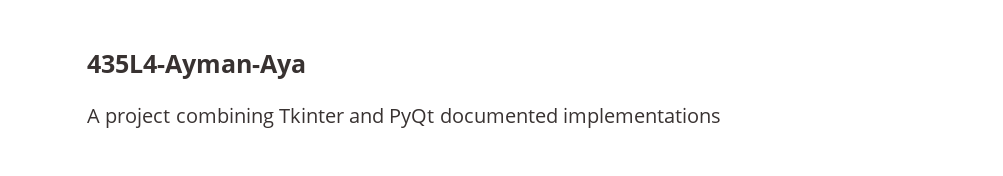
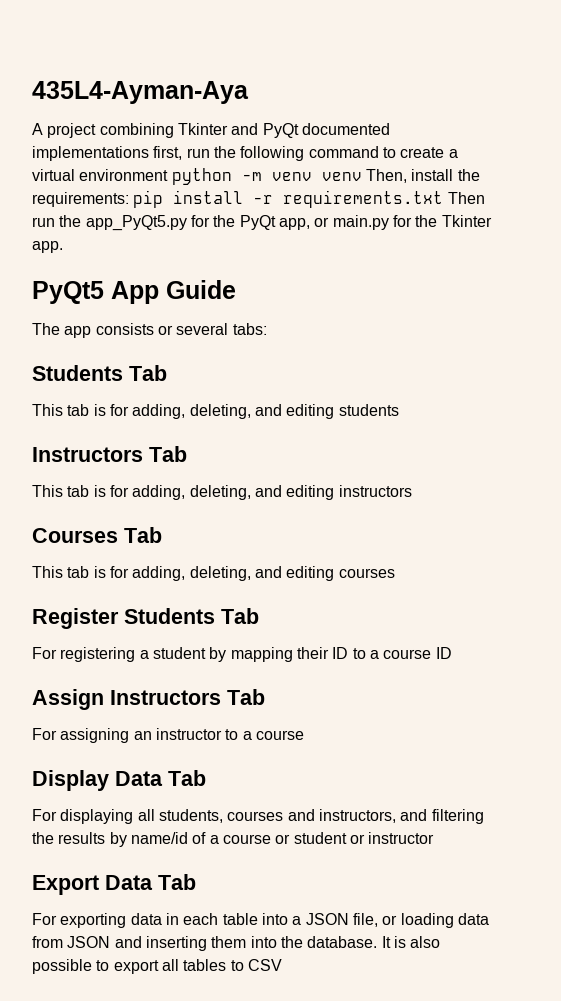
(721, 117) none -> [153,146,458,161] [32,168,480,185] [32,190,485,208] [32,215,492,231] [32,241,63,253] [32,280,236,304] [32,323,267,338] [32,365,167,381] [32,404,399,419] [32,446,187,462] [32,485,412,500] [32,527,162,543] [32,566,395,581] [32,608,259,629] [32,647,452,662] [32,689,265,710] [32,728,304,743] [32,770,206,791] [32,809,484,824] [32,832,435,847] [32,874,196,895] [32,913,489,928] [32,936,441,951] [32,959,282,974] first, run the following command to create a virtual environment python -m venv venv Then, install the requirements: pip install -r requirements.txt Then run the app_PyQt5.py for the PyQt app, or main.py for the Tkinter app. // PyQt5 App Guide // The app consists or several tabs: // Students Tab // This tab is for adding, deleting, and editing students // Instructors Tab // This tab is for adding, deleting, and editing instructors // Courses Tab // This tab is for adding, deleting, and editing courses // Register Students Tab // For registering a student by mapping their ID to a course ID // Assign Instructors Tab // For assigning an instructor to a course // Display Data Tab // For displaying all students, courses and instructors, and filtering the results by name/id of a course or student or instructor // Export Data Tab // For exporting data in each table into a JSON file, or loading data from JSON and inserting them into the database. It is also possible to export all tables to CSV

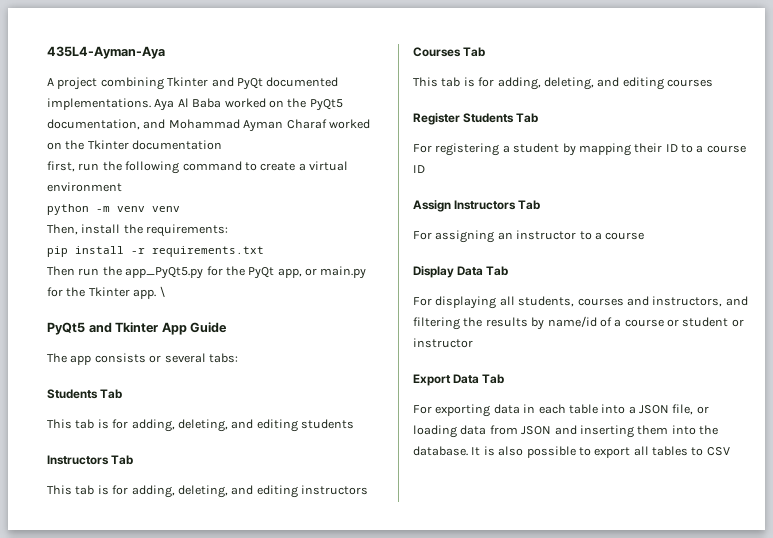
[32,146,149,161] implementations -> [47,98,343,111] [47,119,370,132] [47,140,223,150] implementations. Aya Al Baba worked on the PyQt5 documentation, and Mohammad Ayman Charaf worked on the Tkinter documentation //
(169, 175) none -> (122, 187) //
(362, 176) none -> (180, 209) //
(129, 199) none -> (229, 230) //
(444, 199) none -> (264, 251) //
[32,281,104,304] // PyQt5 -> [159,286,165,297] [47,322,159,335] \ // PyQt5 and Tkinter

